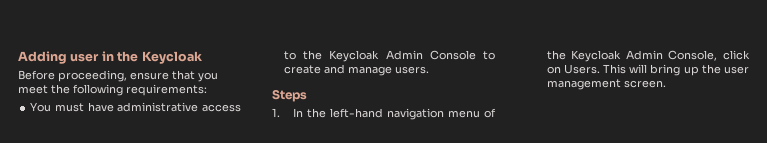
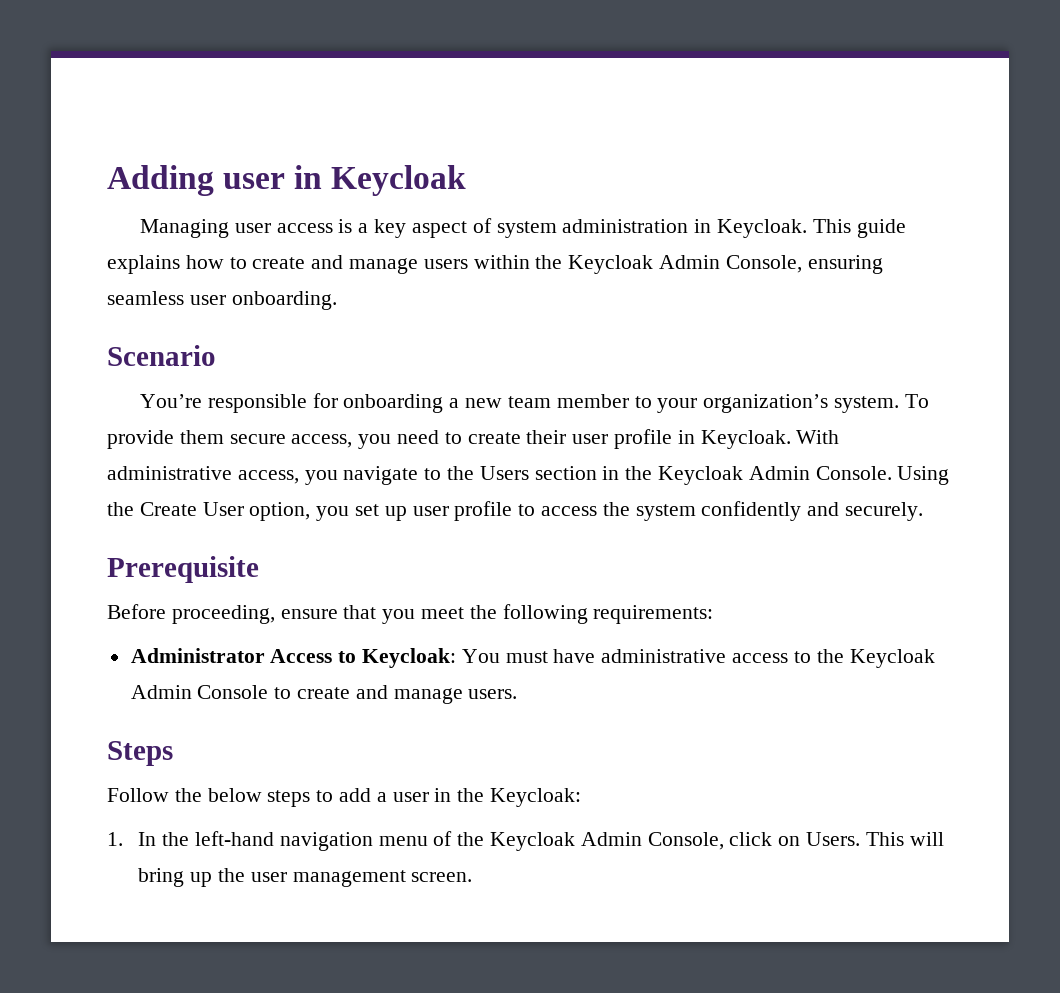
[117,51,202,64] the Keycloak -> [331,165,467,196] [140,218,906,238] [107,255,883,274] [107,291,337,310] [107,345,216,366] [140,393,929,413] [107,429,840,449] [107,466,950,485] [107,501,924,521] [107,556,259,583] Keycloak // Managing user access is a key aspect of system administration in Keycloak. This guide explains how to create and manage users within the Keycloak Admin Console, ensuring seamless user onboarding. // Scenario // You’re responsible for onboarding a new team member to your organization’s system. To provide them secure access, you need to create their user profile in Keycloak. With administrative access, you navigate to the Users section in the Keycloak Admin Console. Using the Create User option, you set up user profile to access the system confidently and securely. // Prerequisite
(207, 90) none -> [130,648,457,668] Administrator Access to Keycloak:
(307, 95) none -> [107,788,582,807] // Follow the below steps to add a user in the Keycloak:

